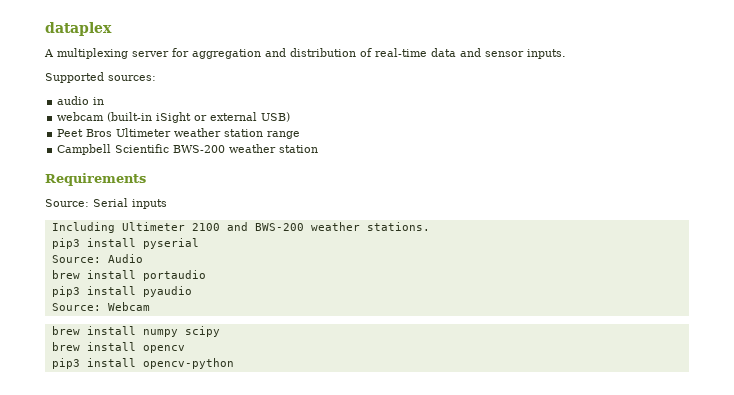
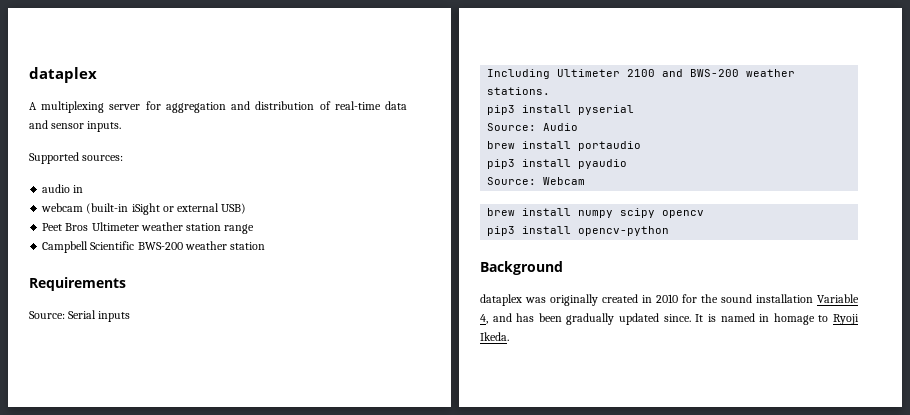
[51,342,136,351] // brew install -> (656, 213) none
(234, 363) none -> [480,261,563,275] [480,294,859,306] [480,313,860,325] [480,332,509,341] // Background // dataplex was originally created in 2010 for the sound installation Variable 4, and has been gradually updated since. It is named in homage to Ryoji Ikeda.

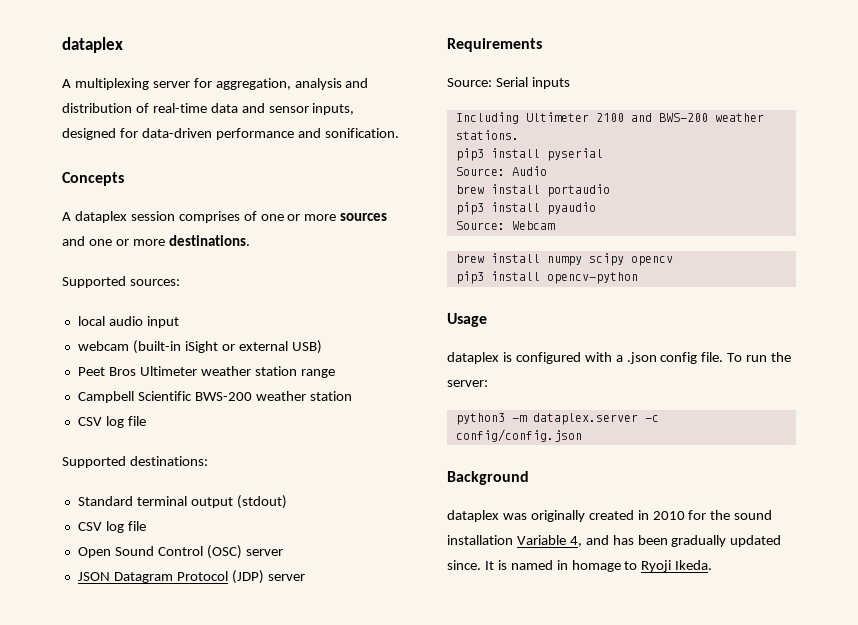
[165,102,226,113] aggregation -> [215,78,342,90] aggregation, analysis
[87,121,122,132] inputs. -> [312,103,355,115] [62,128,399,140] [62,172,124,186] [62,211,388,223] [62,235,250,246] inputs, designed for data-driven performance and sonification. // Concepts // A dataplex session comprises of one or more sources and one or more destinations.
[42,184,84,193] audio in -> [77,316,179,328] local audio input
(266, 246) none -> [77,416,146,428] [62,456,208,468] [77,495,287,509] [77,521,146,533] [77,545,283,559] [77,570,305,584] // CSV log file // Supported destinations: // Standard terminal output (stdout) // CSV log file // Open Sound Control (OSC) server // JSON Datagram Protocol (JDP) server
(670, 231) none -> [447,313,487,327] [447,352,792,364] [447,380,488,387] [455,413,659,425] [455,429,582,442] // Usage // dataplex is configured with a .json config file. To run the server: // python3 -m dataplex.server -c config/config.json

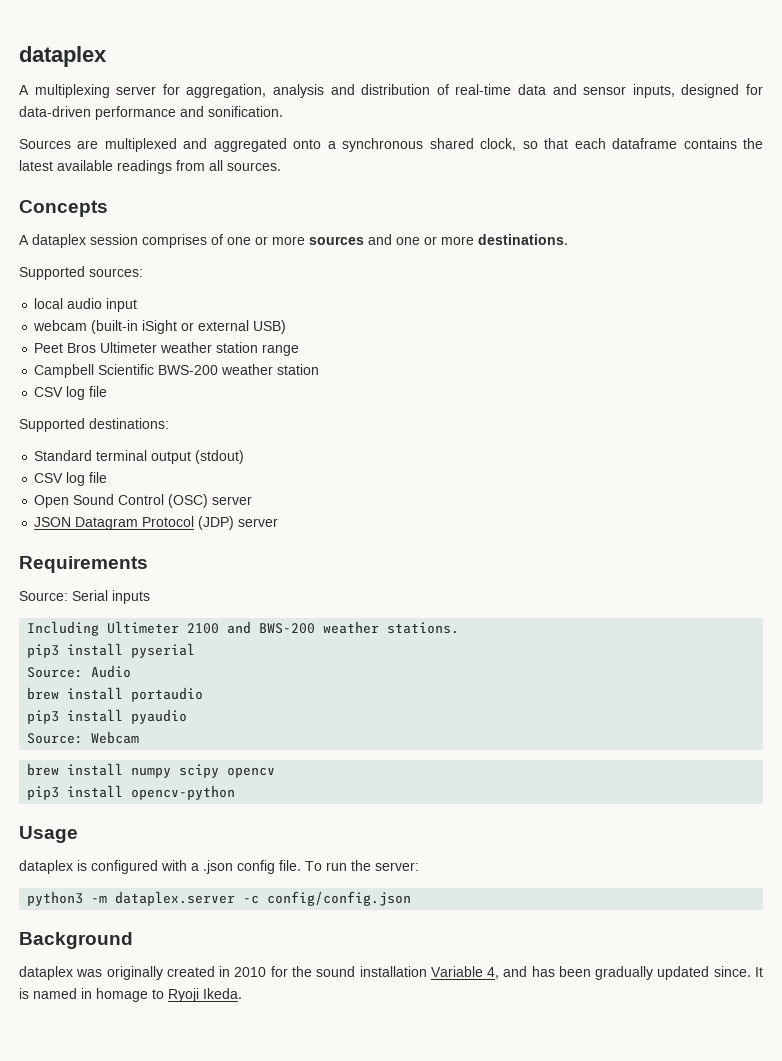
(399, 133) none -> [19,138,763,152] [19,160,281,174] // Sources are multiplexed and aggregated onto a synchronous shared clock, so that each dataframe contains the latest available readings from all sources.

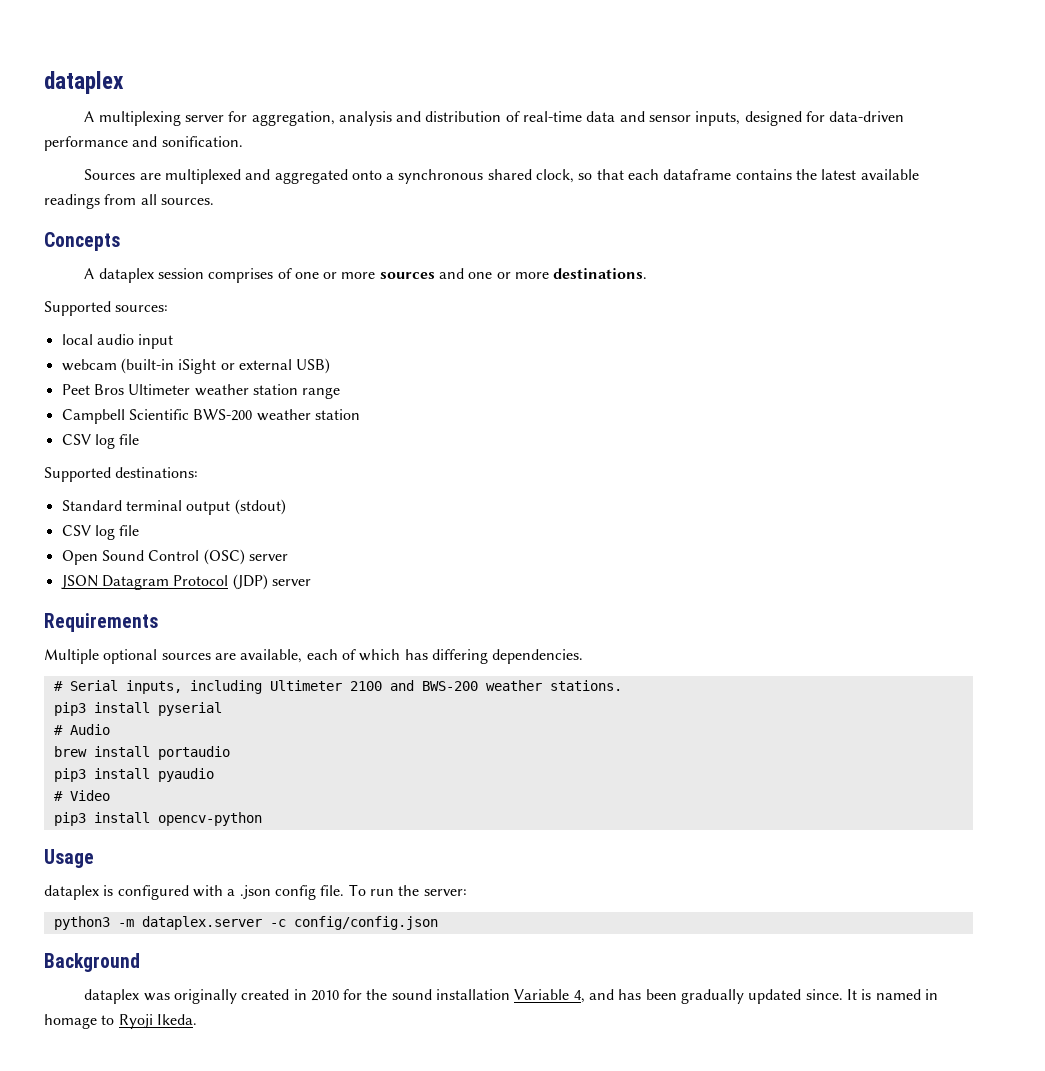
[19,590,150,604] [27,621,100,636] Source: Serial inputs // Including -> [44,649,584,664] [53,680,262,694] Multiple optional sources are available, each of which has differing dependencies. // # Serial inputs, including
[27,667,84,678] Source: -> [53,725,63,735] #
[27,731,140,744] [27,763,276,778] Source: Webcam // brew install numpy scipy opencv -> [53,790,110,801] # Video

